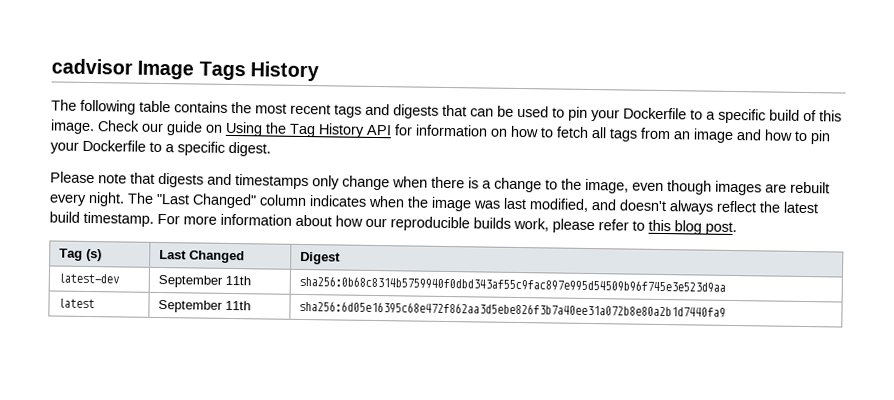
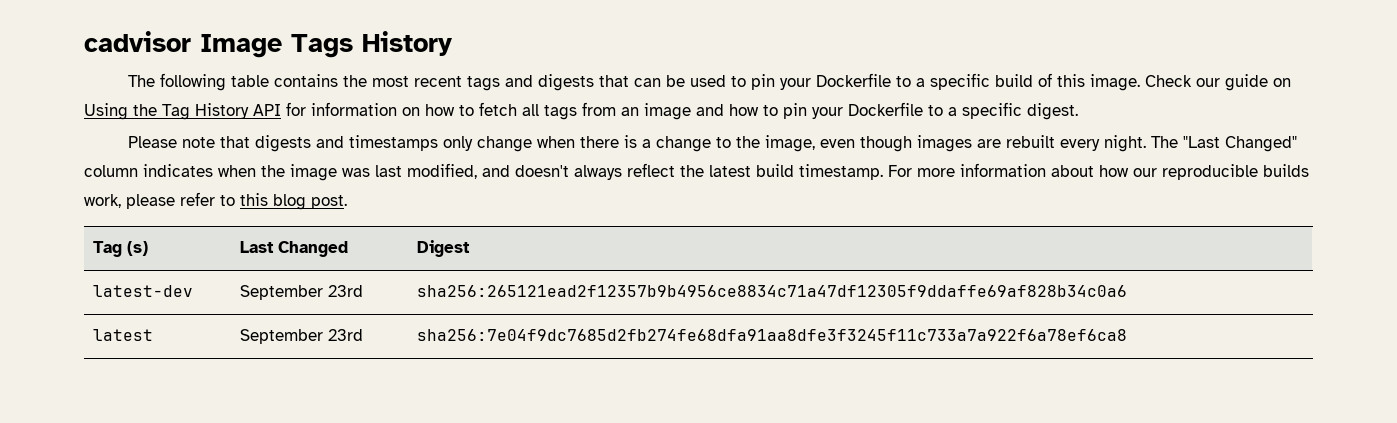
[225,275,252,286] [299,275,727,293] 11th | sha256:0b68c8314b5759940f0dbd343af55c9fac897e995d54509b96f745e3e523d9aa -> [328,285,364,297] [417,285,1128,297] 23rd | sha256:265121ead2f12357b9b4956ce8834c71a47df12305f9ddaffe69af828b34c0a6
[225,300,252,311] [299,300,727,318] 11th | sha256:6d05e16395c68e472f862aa3d5ebe826f3b7a40ee31a072b8e80a2b1d7440fa9 -> [328,329,364,341] [417,329,1128,341] 23rd | sha256:7e04f9dc7685d2fb274fe68dfa91aa8dfe3f3245f11c733a7a922f6a78ef6ca8

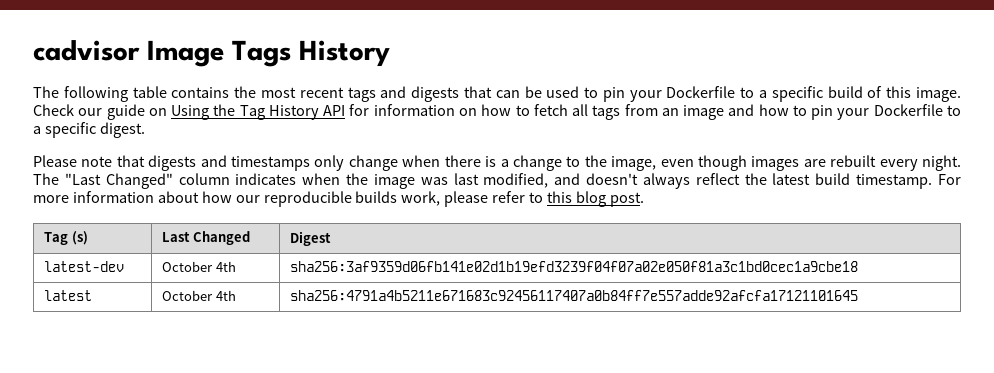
[240,285,364,300] [417,285,1128,297] [93,329,154,341] [240,329,364,344] [417,329,1128,341] September 23rd | sha256:265121ead2f12357b9b4956ce8834c71a47df12305f9ddaffe69af828b34c0a6 // latest | September 23rd | sha256:7e04f9dc7685d2fb274fe68dfa91aa8dfe3f3245f11c733a7a922f6a78ef6ca8 -> [161,261,236,272] [289,261,858,272] [43,290,92,301] [161,290,236,301] [289,290,858,301] October 4th | sha256:3af9359d06fb141e02d1b19efd3239f04f07a02e050f81a3c1bd0cec1a9cbe18 // latest | October 4th | sha256:4791a4b5211e671683c92456117407a0b84ff7e557adde92afcfa17121101645

